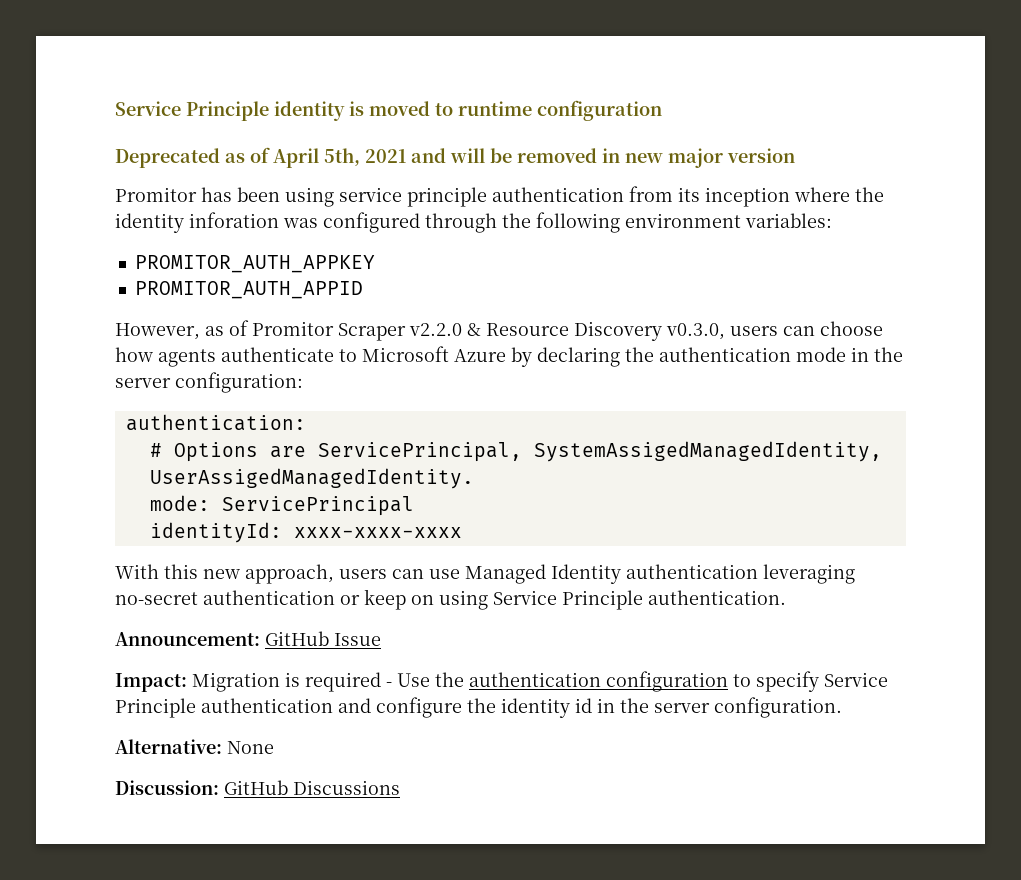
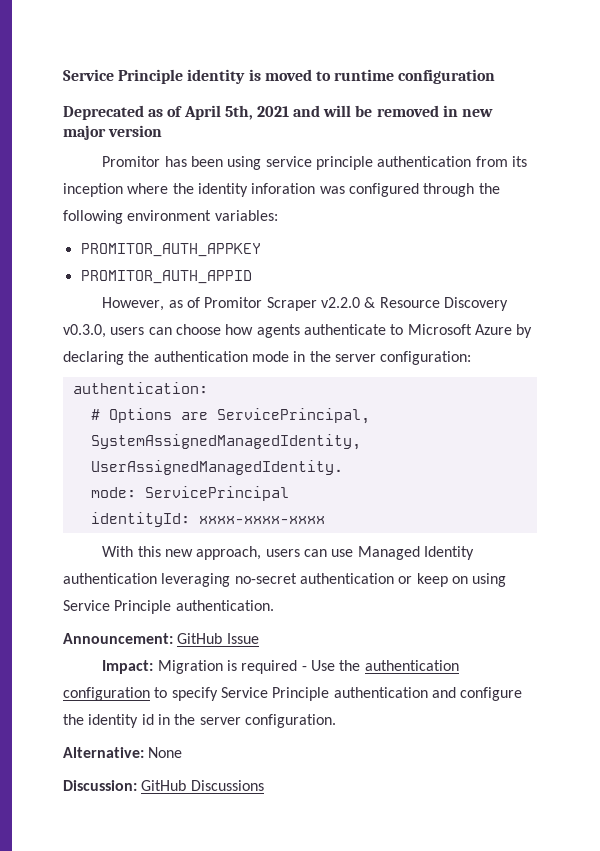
[533,441,882,462] [149,468,474,489] SystemAssigedManagedIdentity, UserAssigedManagedIdentity. -> [90,434,361,450] [90,460,343,475] SystemAssignedManagedIdentity, UserAssignedManagedIdentity.

